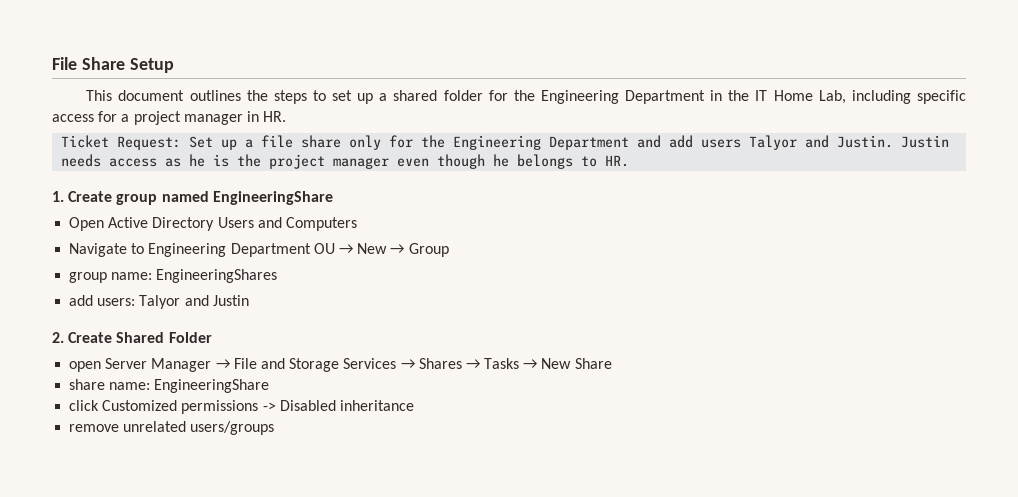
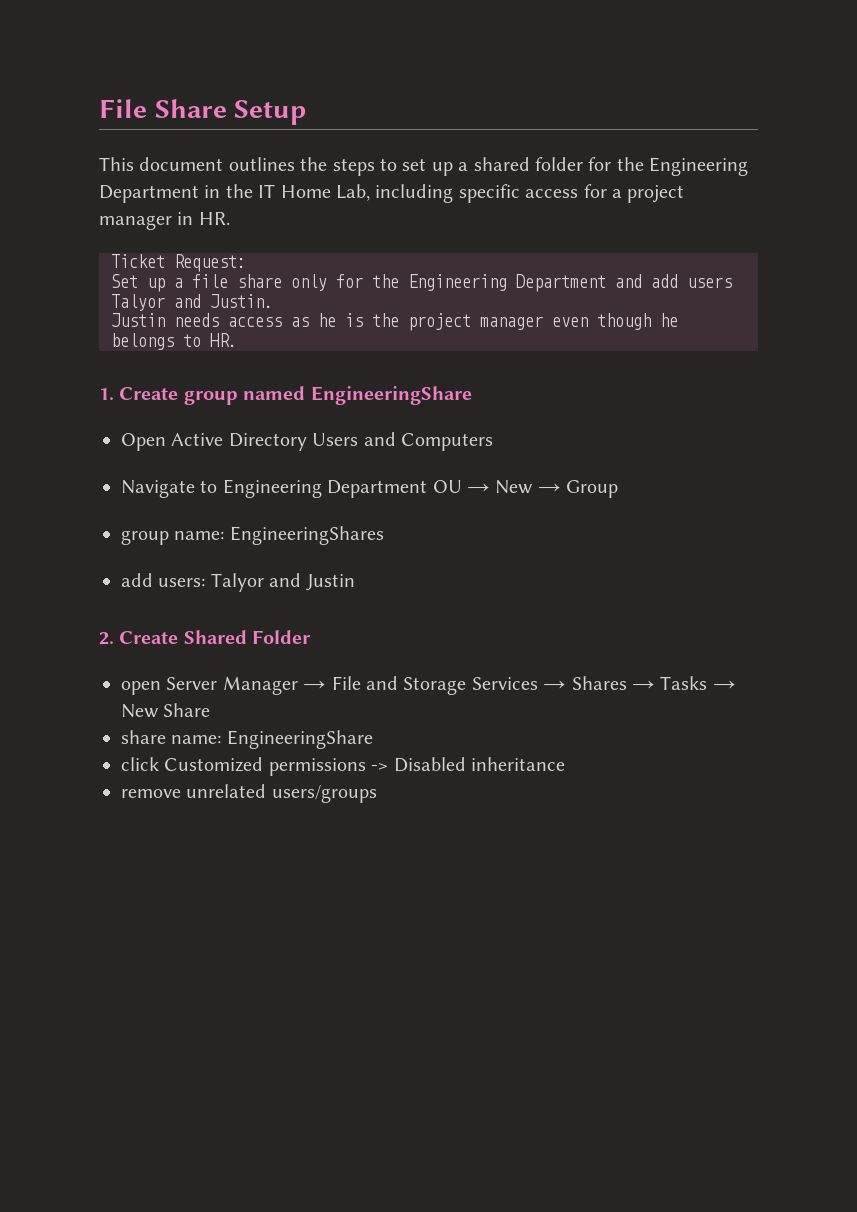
(182, 143) none -> (246, 263) //
(894, 141) none -> (273, 301) //

